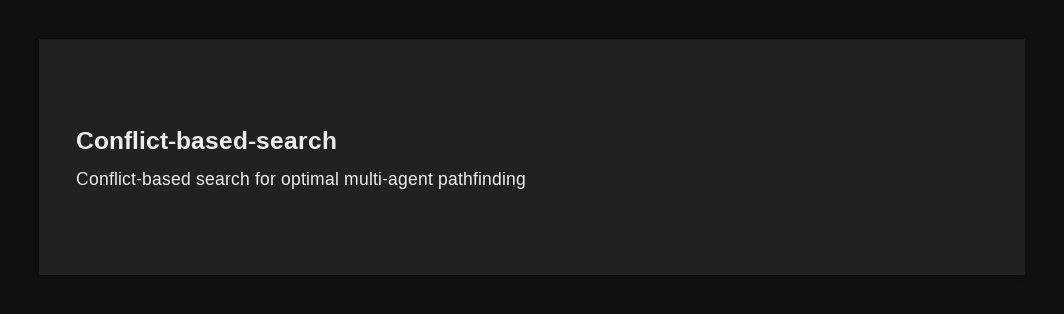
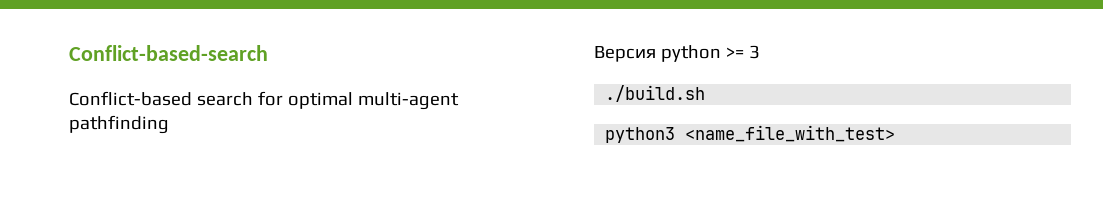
(526, 180) none -> [594,45,760,62] [605,85,706,102] [605,125,896,143] // Версия python >= 3 // ./build.sh // python3 <name_file_with_test>

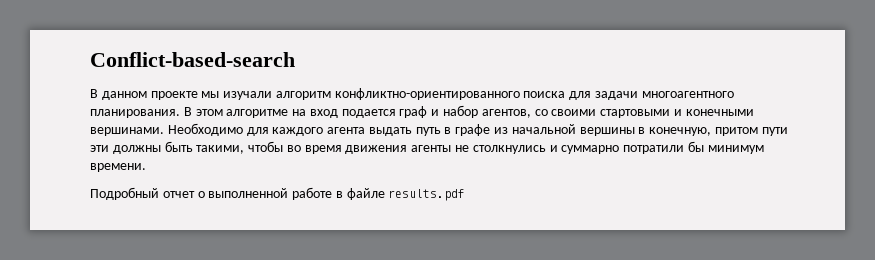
[69,91,459,110] [69,115,169,134] [594,45,760,62] [605,85,706,102] [605,125,896,143] Conflict-based search for optimal multi-agent pathfinding // Версия python >= 3 // ./build.sh // python3 <name_file_with_test> -> [90,88,734,100] [90,105,754,118] [90,123,788,136] [90,141,764,154] [90,163,146,172] [90,187,466,201] В данном проекте мы изучали алгоритм конфликтно-ориентированного поиска для задачи многоагентного планирования. В этом алгоритме на вход подается граф и набор агентов, со своими стартовыми и конечными вершинами. Необходимо для каждого агента выдать путь в графе из начальной вершины в конечную, притом пути эти должны быть такими, чтобы во время движения агенты не столкнулись и суммарно потратили бы минимум времени. // Подробный отчет о выполненной работе в файле results.pdf

